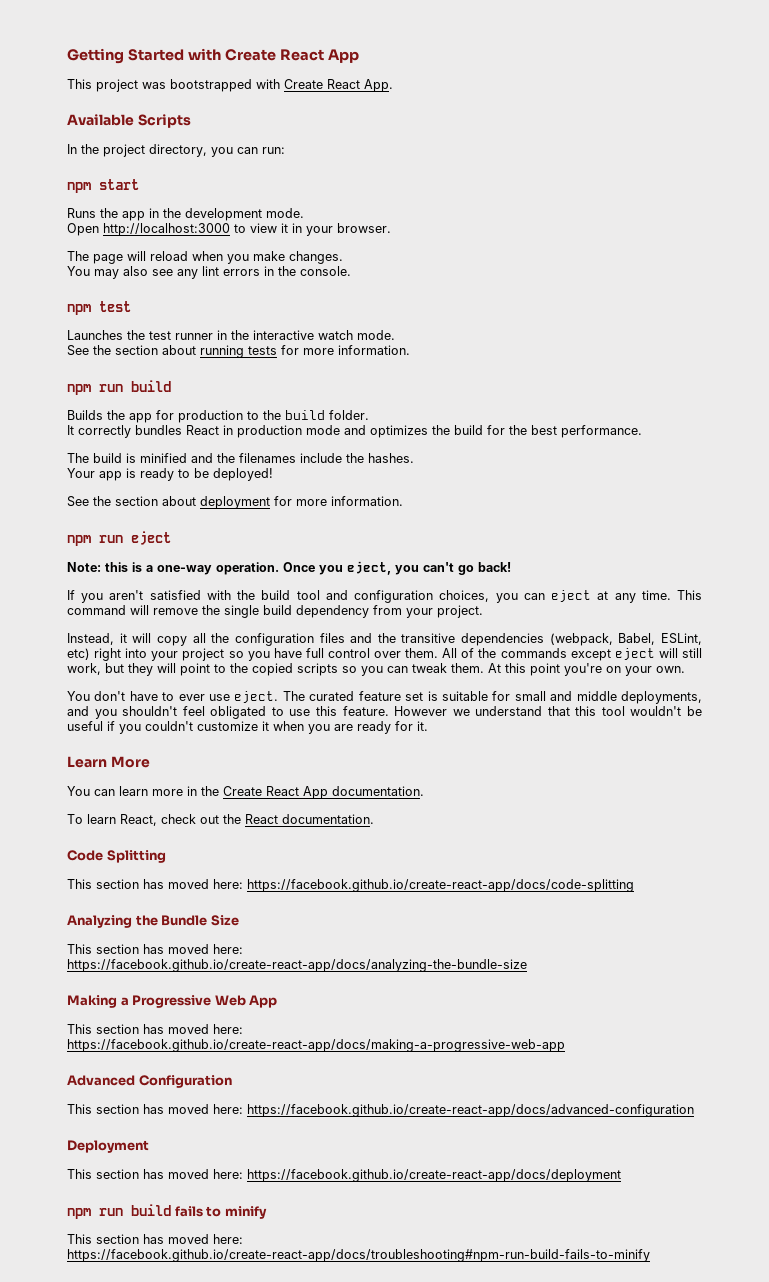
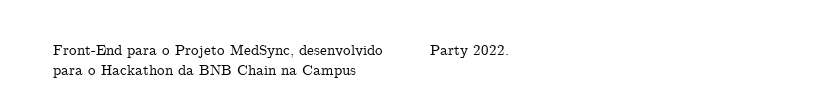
[67,48,359,64] [67,79,393,92] [67,114,191,128] [67,144,285,157] [67,179,139,193] [67,208,304,221] [67,223,391,236] [67,251,343,264] [67,266,351,279] [67,301,131,315] [67,330,395,340] [67,345,410,358] [67,380,171,395] [67,410,369,423] [67,425,642,438] [67,453,414,463] [67,468,273,481] [67,496,403,509] [67,531,171,546] [67,561,511,575] [67,590,703,603] [67,605,483,618] [67,633,702,646] [67,648,702,661] [67,663,685,676] [67,691,703,704] [67,706,702,719] [67,721,428,734] [67,756,150,768] [67,786,424,799] [67,814,374,826] [67,850,166,863] [67,879,634,892] [67,915,239,928] [67,944,243,954] [67,959,527,972] [67,995,278,1008] [67,1024,243,1034] [67,1039,565,1052] [67,1075,232,1088] [67,1104,694,1117] [67,1140,149,1153] [67,1169,621,1182] [67,1204,267,1219] [67,1234,243,1244] [67,1249,650,1262] Getting Started with Create React App // This project was bootstrapped with Create React App. // Available Scripts // In the project directory, you can run: // npm start // Runs the app in the development mode. // Open http://localhost:3000 to view it in your browser. // The page will reload when you make changes. // You may also see any lint errors in the console. // npm test // Launches the test runner in the interactive watch mode. // See the section about running tests for more information. // npm run build // Builds the app for production to the build folder. // It correctly bundles React in production mode and optimizes the build for the best performance. // The build is minified and the filenames include the hashes. // Your app is ready to be deployed! // See the section about deployment for more information. // npm run eject // Note: this is a one-way operation. Once you eject, you can't go back! // If you aren't satisfied with the build tool and configuration choices, you can eject at any time. This command will remove the single build dependency from your project. // Instead, it will copy all the configuration files and the transitive dependencies (webpack, Babel, ESLint, etc) right into your project so you have full control over them. All of the commands except eject will still work, but they will point to the copied scripts so you can tweak them. At this point you're on your own. // You don't have to ever use eject. The curated feature set is suitable for small and middle deployments, and you shouldn't feel obligated to use this feature. However we understand that this tool wouldn't be useful if you couldn't customize it when you are ready for it. // Learn More // You can learn more in the Create React App documentation. // To learn React, check out the React documentation. // Code Splitting // This section has moved here: https://facebook.github.io/create-react-app/docs/code-splitting // Analyzing the Bundle Size // This section has moved here: https://facebook.github.io/create-react-app/docs/analyzing-the-bundle-size // Making a Progressive Web App // This section has moved here: https://facebook.github.io/create-react-app/docs/making-a-progressive-web-app // Advanced Configuration // This section has moved here: https://facebook.github.io/create-react-app/docs/advanced-configuration // Deployment // This section has moved here: https://facebook.github.io/create-react-app/docs/deployment // npm run build fails to minify // This section has moved here: https://facebook.github.io/create-react-app/docs/troubleshooting#npm-run-build-fails-to-minify -> [53,44,383,58] [53,64,356,78] [430,45,509,58] Front-End para o Projeto MedSync, desenvolvido para o Hackathon da BNB Chain na Campus Party 2022.

